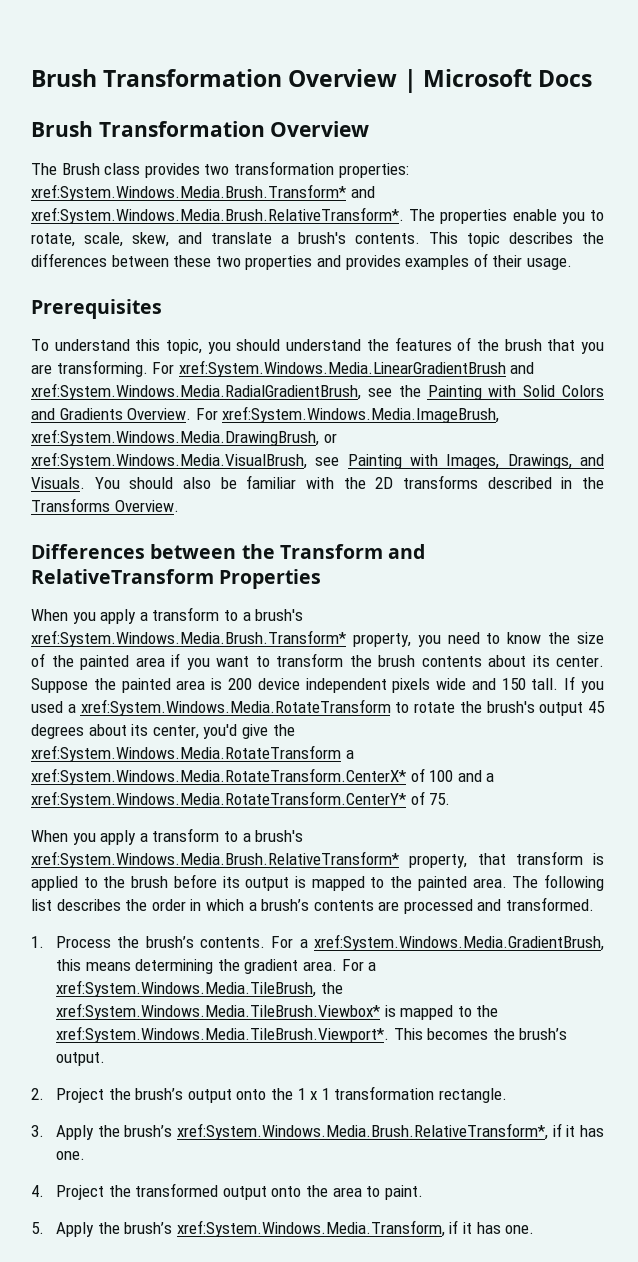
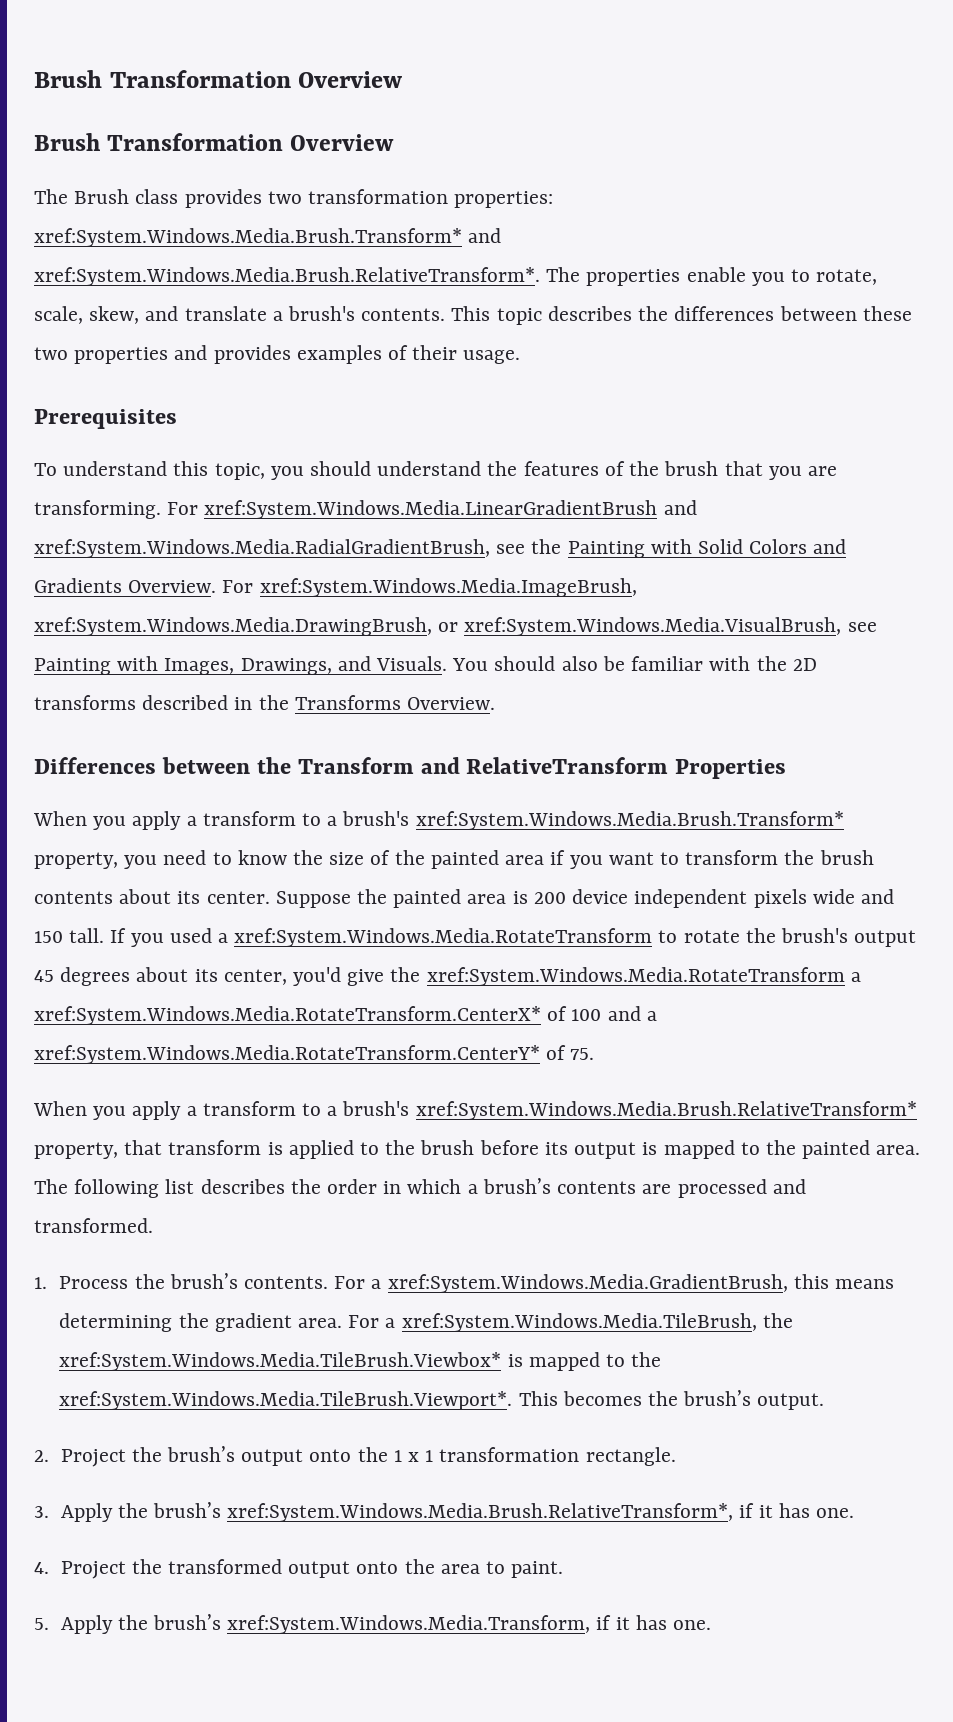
[31,69,593,93] Brush Transformation Overview | Microsoft Docs -> [34,70,403,88] Brush Transformation Overview

